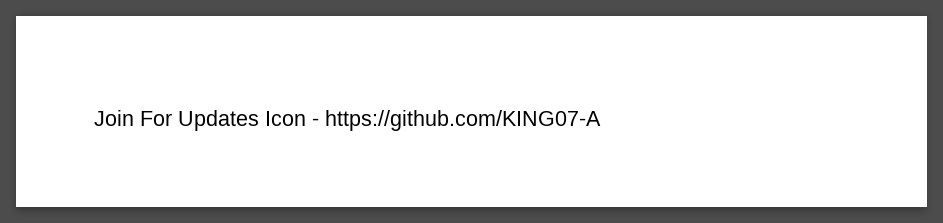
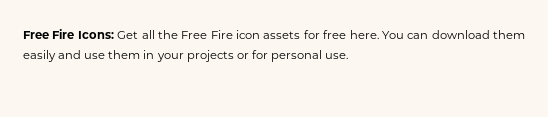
[94,110,601,131] Join For Updates Icon - https://github.com/KING07-A -> [23,29,525,39] [23,50,349,62] Free Fire Icons: Get all the Free Fire icon assets for free here. You can download them easily and use them in your projects or for personal use.

